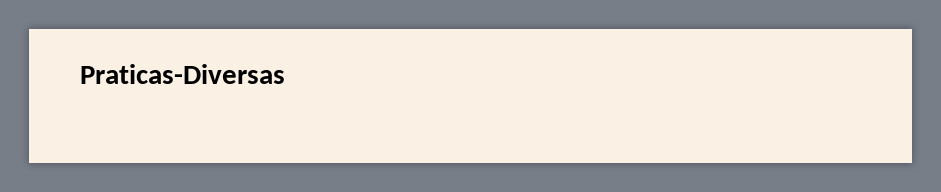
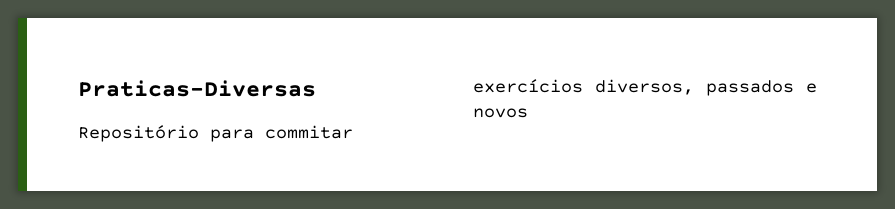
(285, 74) none -> [78,125,353,142] [473,79,817,96] [473,108,528,118] // Repositório para commitar exercícios diversos, passados e novos

